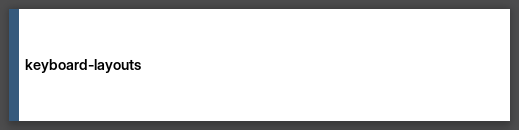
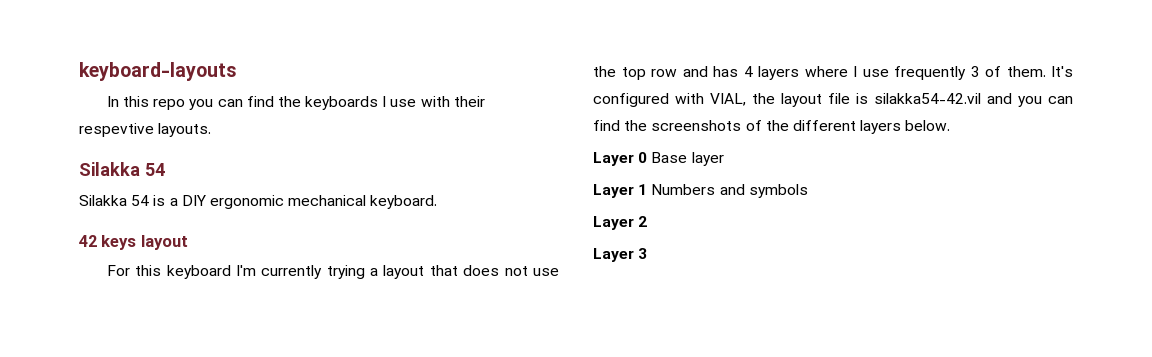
(141, 66) none -> [106,96,485,110] [79,123,212,137] [79,162,165,176] [79,195,438,209] [79,235,188,250] [106,265,559,279] [593,66,1073,80] [593,93,1073,107] [593,120,951,134] [593,152,724,166] [593,184,808,198] [593,216,648,230] [593,248,648,262] // In this repo you can find the keyboards I use with their respevtive layouts. // Silakka 54 // Silakka 54 is a DIY ergonomic mechanical keyboard. // 42 keys layout // For this keyboard I'm currently trying a layout that does not use the top row and has 4 layers where I use frequently 3 of them. It's configured with VIAL, the layout file is silakka54-42.vil and you can find the screenshots of the different layers below. // Layer 0 Base layer // Layer 1 Numbers and symbols // Layer 2 // Layer 3

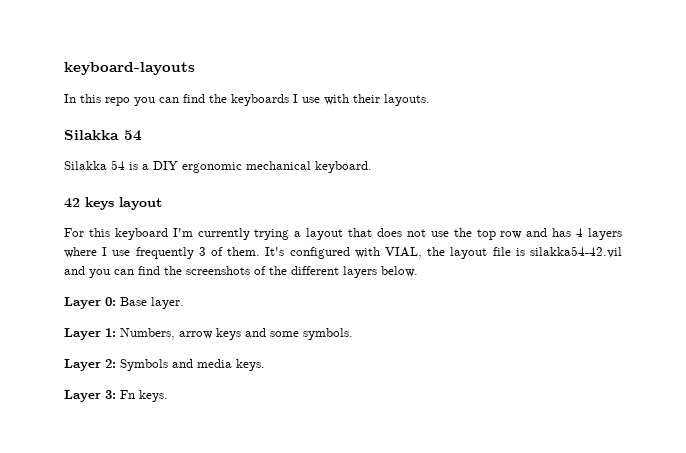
[79,123,154,137] respevtive -> (380, 98) none
[638,152,724,166] [593,184,808,198] [593,216,648,230] [593,248,648,262] 0 Base layer // Layer 1 Numbers and symbols // Layer 2 // Layer 3 -> [105,297,184,309] [64,328,353,340] [64,359,265,371] [64,390,168,402] 0: Base layer. // Layer 1: Numbers, arrow keys and some symbols. // Layer 2: Symbols and media keys. // Layer 3: Fn keys.

